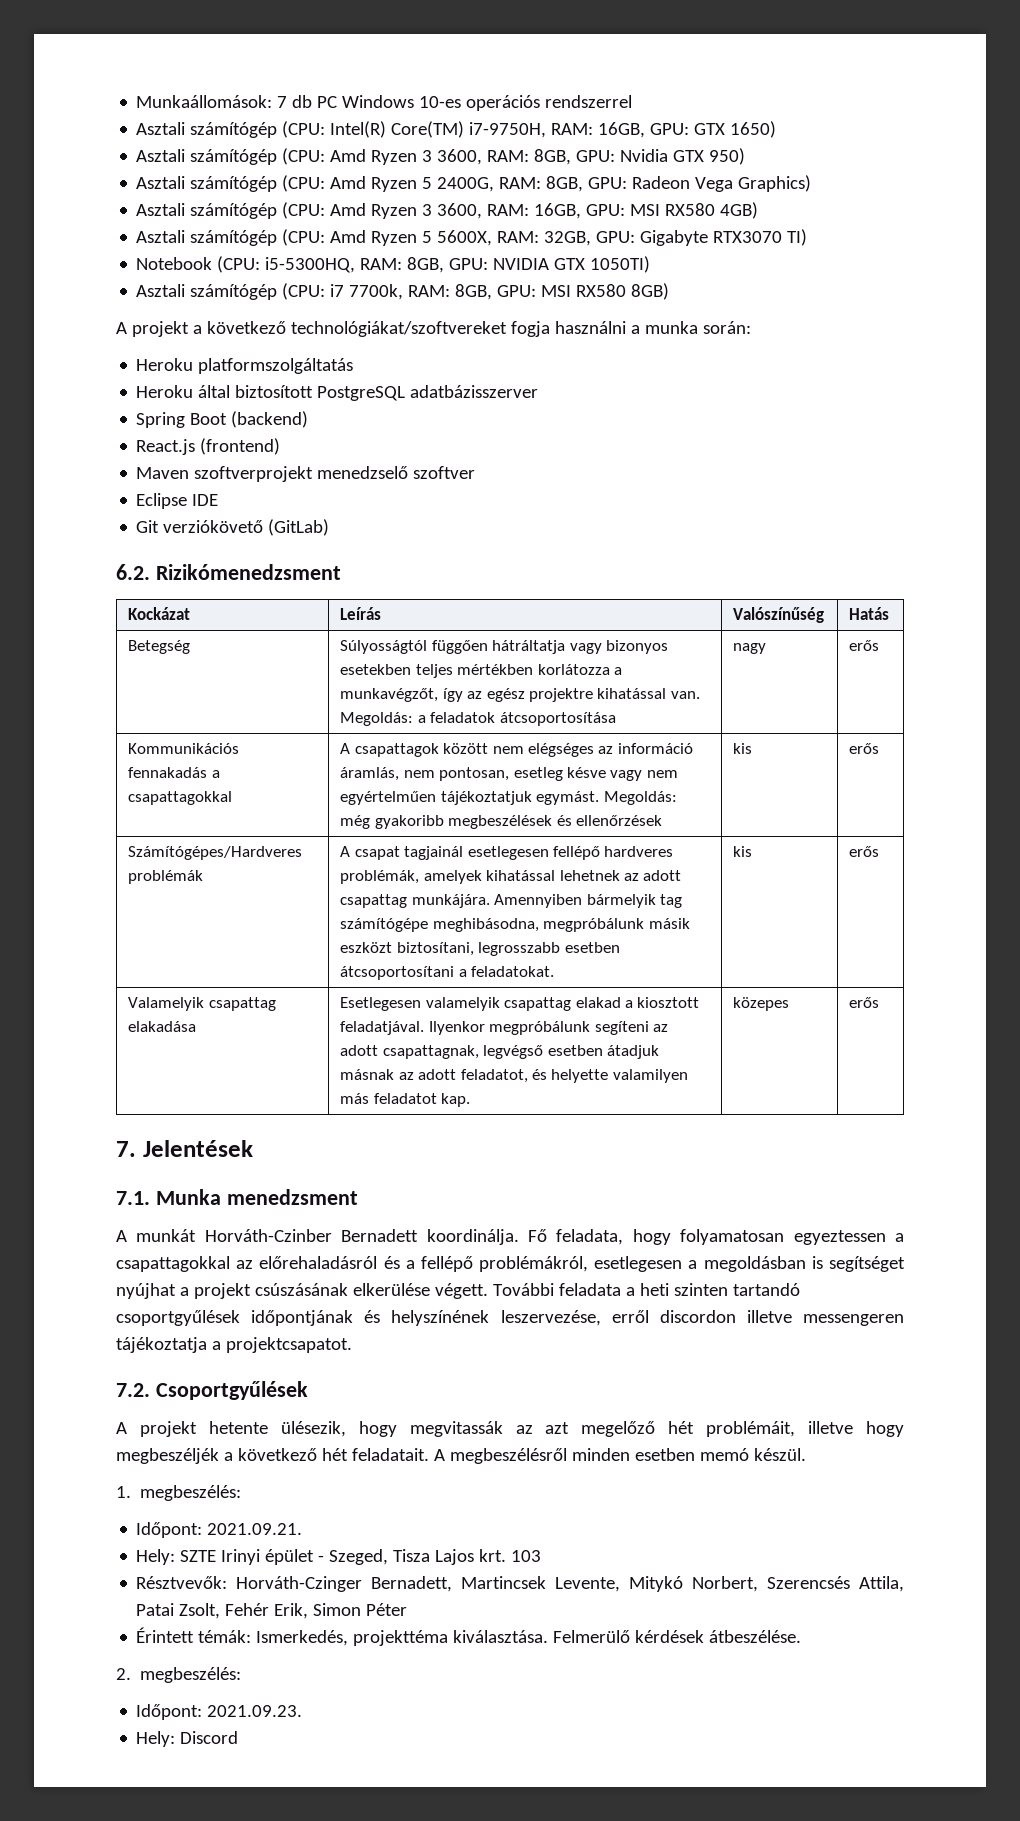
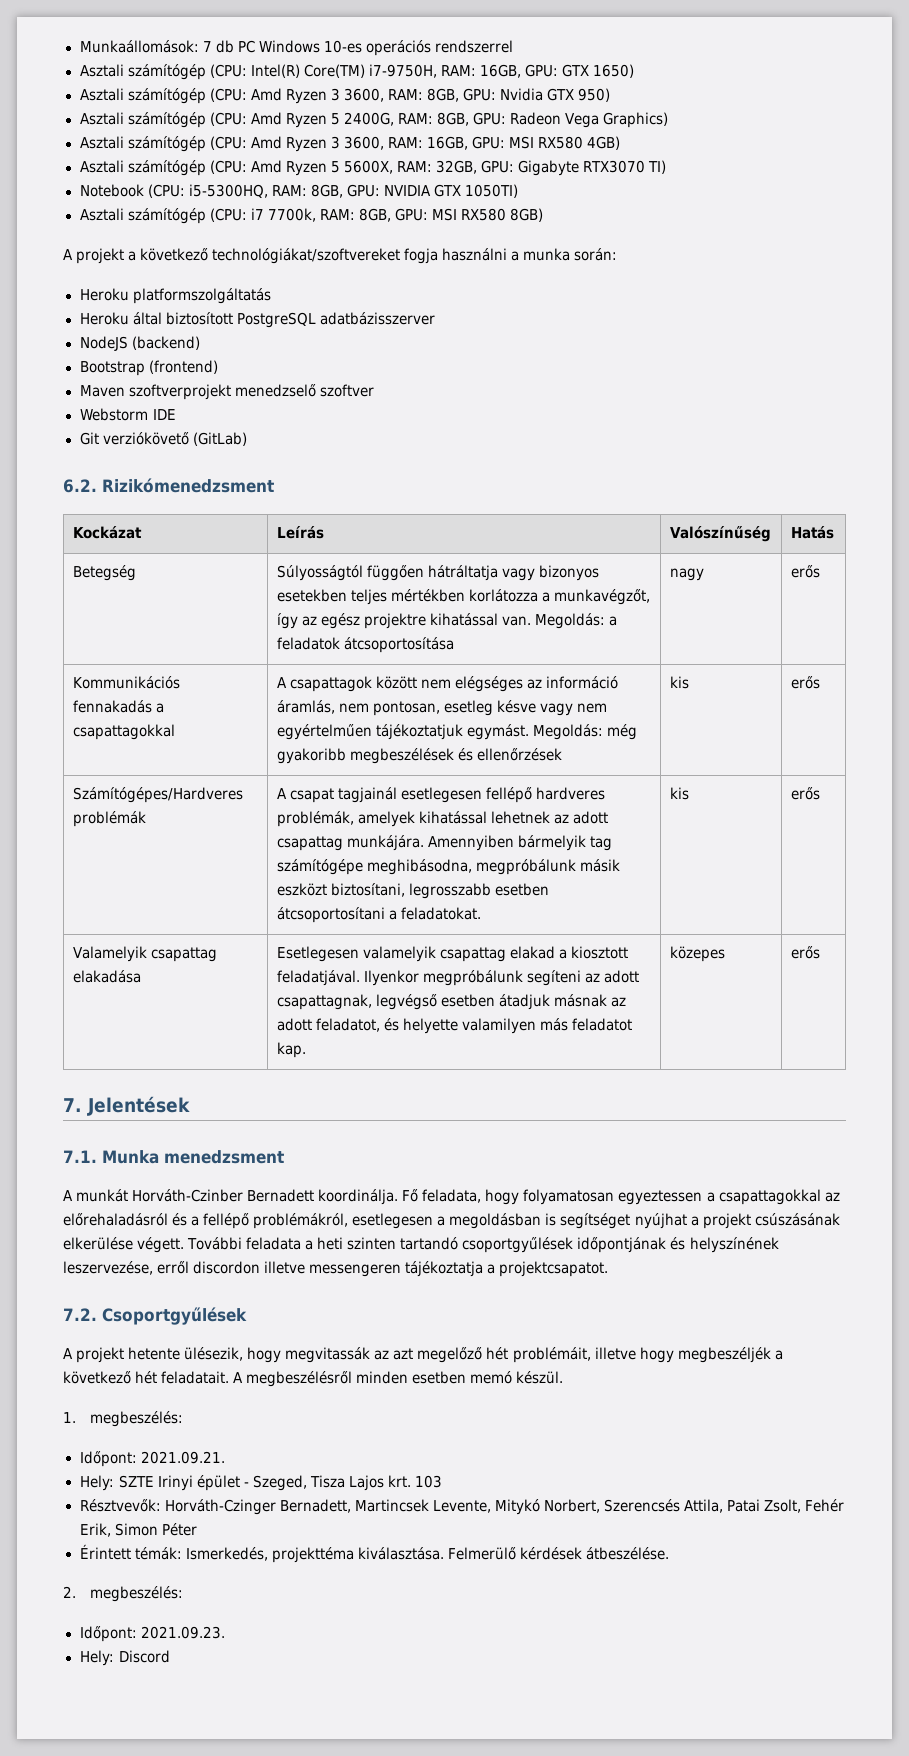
[136,412,228,428] Spring Boot -> [79,336,128,351] NodeJS
[136,439,196,455] React.js -> [79,361,145,376] Bootstrap
[136,493,188,509] Eclipse -> [79,408,149,421] Webstorm

